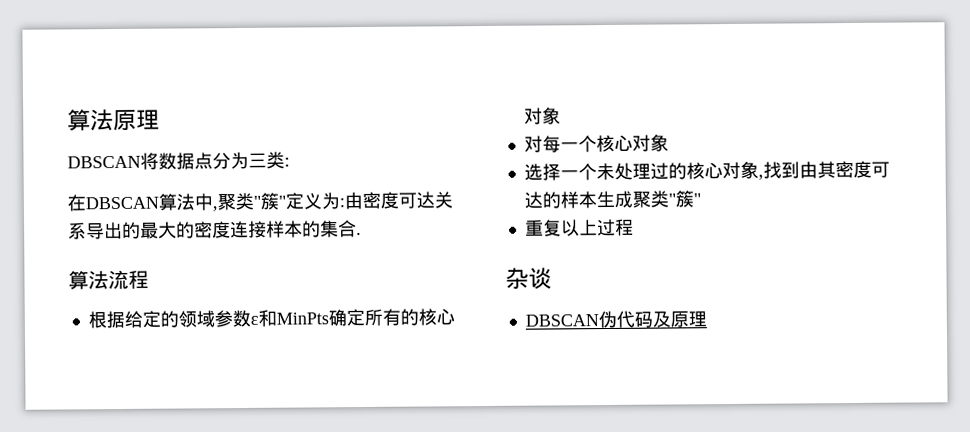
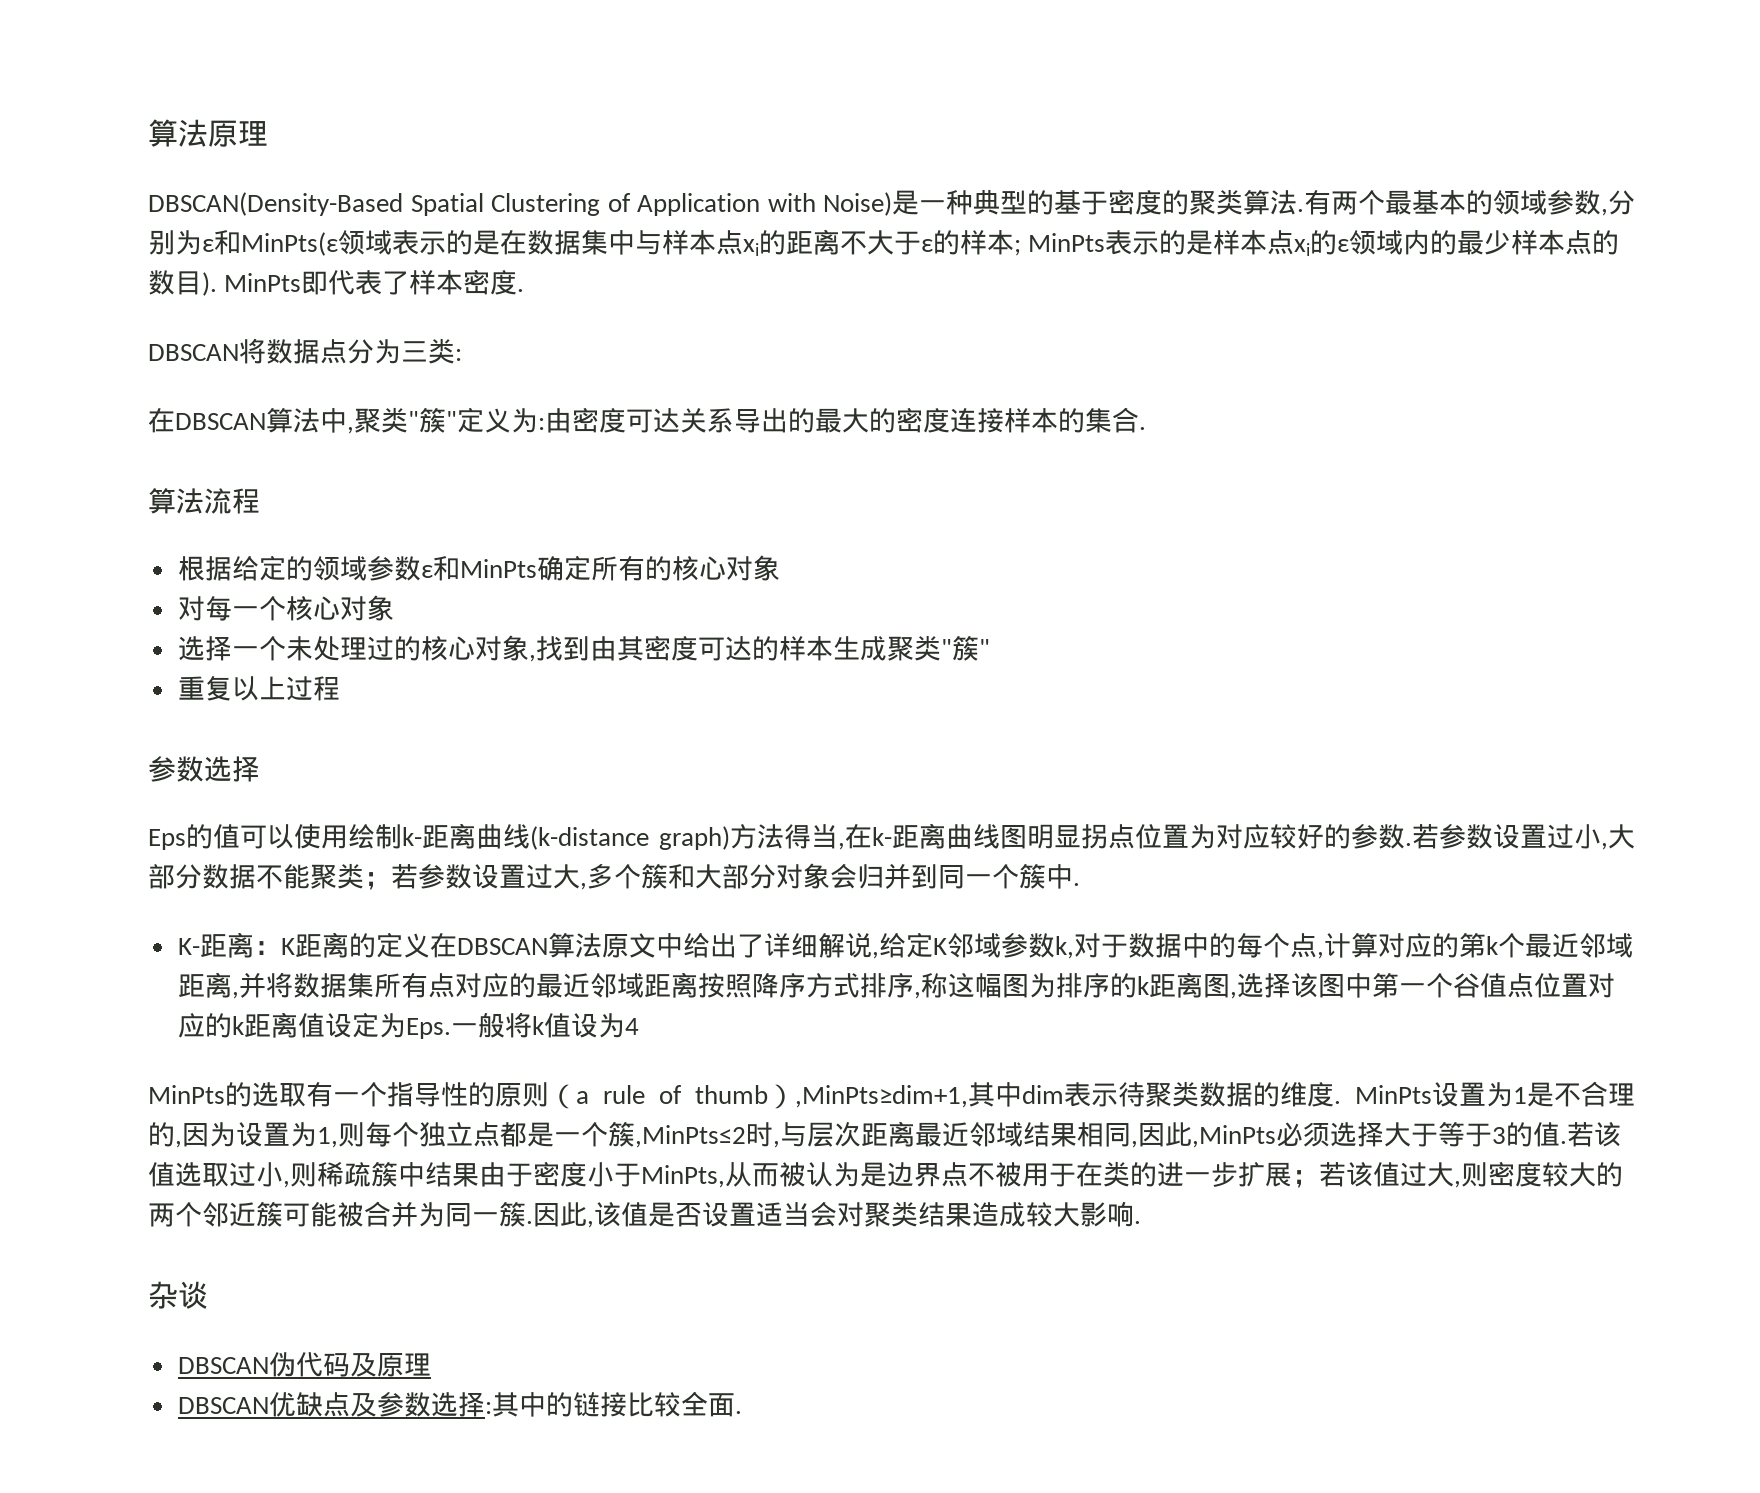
(160, 119) none -> [148,189,1635,216] [148,229,1620,256] [148,269,525,296] // DBSCAN(Density-Based Spatial Clustering of Application with Noise)是一种典型的基于密度的聚类算法.有两个最基本的领域参数,分别为ε和MinPts(ε领域表示的是在数据集中与样本点xi的距离不大于ε的样本; MinPts表示的是样本点xi的ε领域内的最少样本点的数目). MinPts即代表了样本密度.
(634, 227) none -> [148,756,260,782] [148,823,1635,850] [148,863,1080,890] [177,932,1633,959] [177,972,1615,999] [177,1012,639,1039] [148,1081,1635,1109] [148,1121,1621,1148] [148,1161,1623,1188] [148,1201,1141,1228] // 参数选择 // Eps的值可以使用绘制k-距离曲线(k-distance graph)方法得当,在k-距离曲线图明显拐点位置为对应较好的参数.若参数设置过小,大部分数据不能聚类；若参数设置过大,多个簇和大部分对象会归并到同一个簇中. // K-距离：K距离的定义在DBSCAN算法原文中给出了详细解说,给定K邻域参数k,对于数据中的每个点,计算对应的第k个最近邻域距离,并将数据集所有点对应的最近邻域距离按照降序方式排序,称这幅图为排序的k距离图,选择该图中第一个谷值点位置对应的k距离值设定为Eps.一般将k值设为4 // MinPts的选取有一个指导性的原则（a rule of thumb）,MinPts≥dim+1,其中dim表示待聚类数据的维度. MinPts设置为1是不合理的,因为设置为1,则每个独立点都是一个簇,MinPts≤2时,与层次距离最近邻域结果相同,因此,MinPts必须选择大于等于3的值.若该值选取过小,则稀疏簇中结果由于密度小于MinPts,从而被认为是边界点不被用于在类的进一步扩展；若该值过大,则密度较大的两个邻近簇可能被合并为同一簇.因此,该值是否设置适当会对聚类结果造成较大影响.
(707, 319) none -> [177,1391,742,1417] // DBSCAN优缺点及参数选择:其中的链接比较全面.

